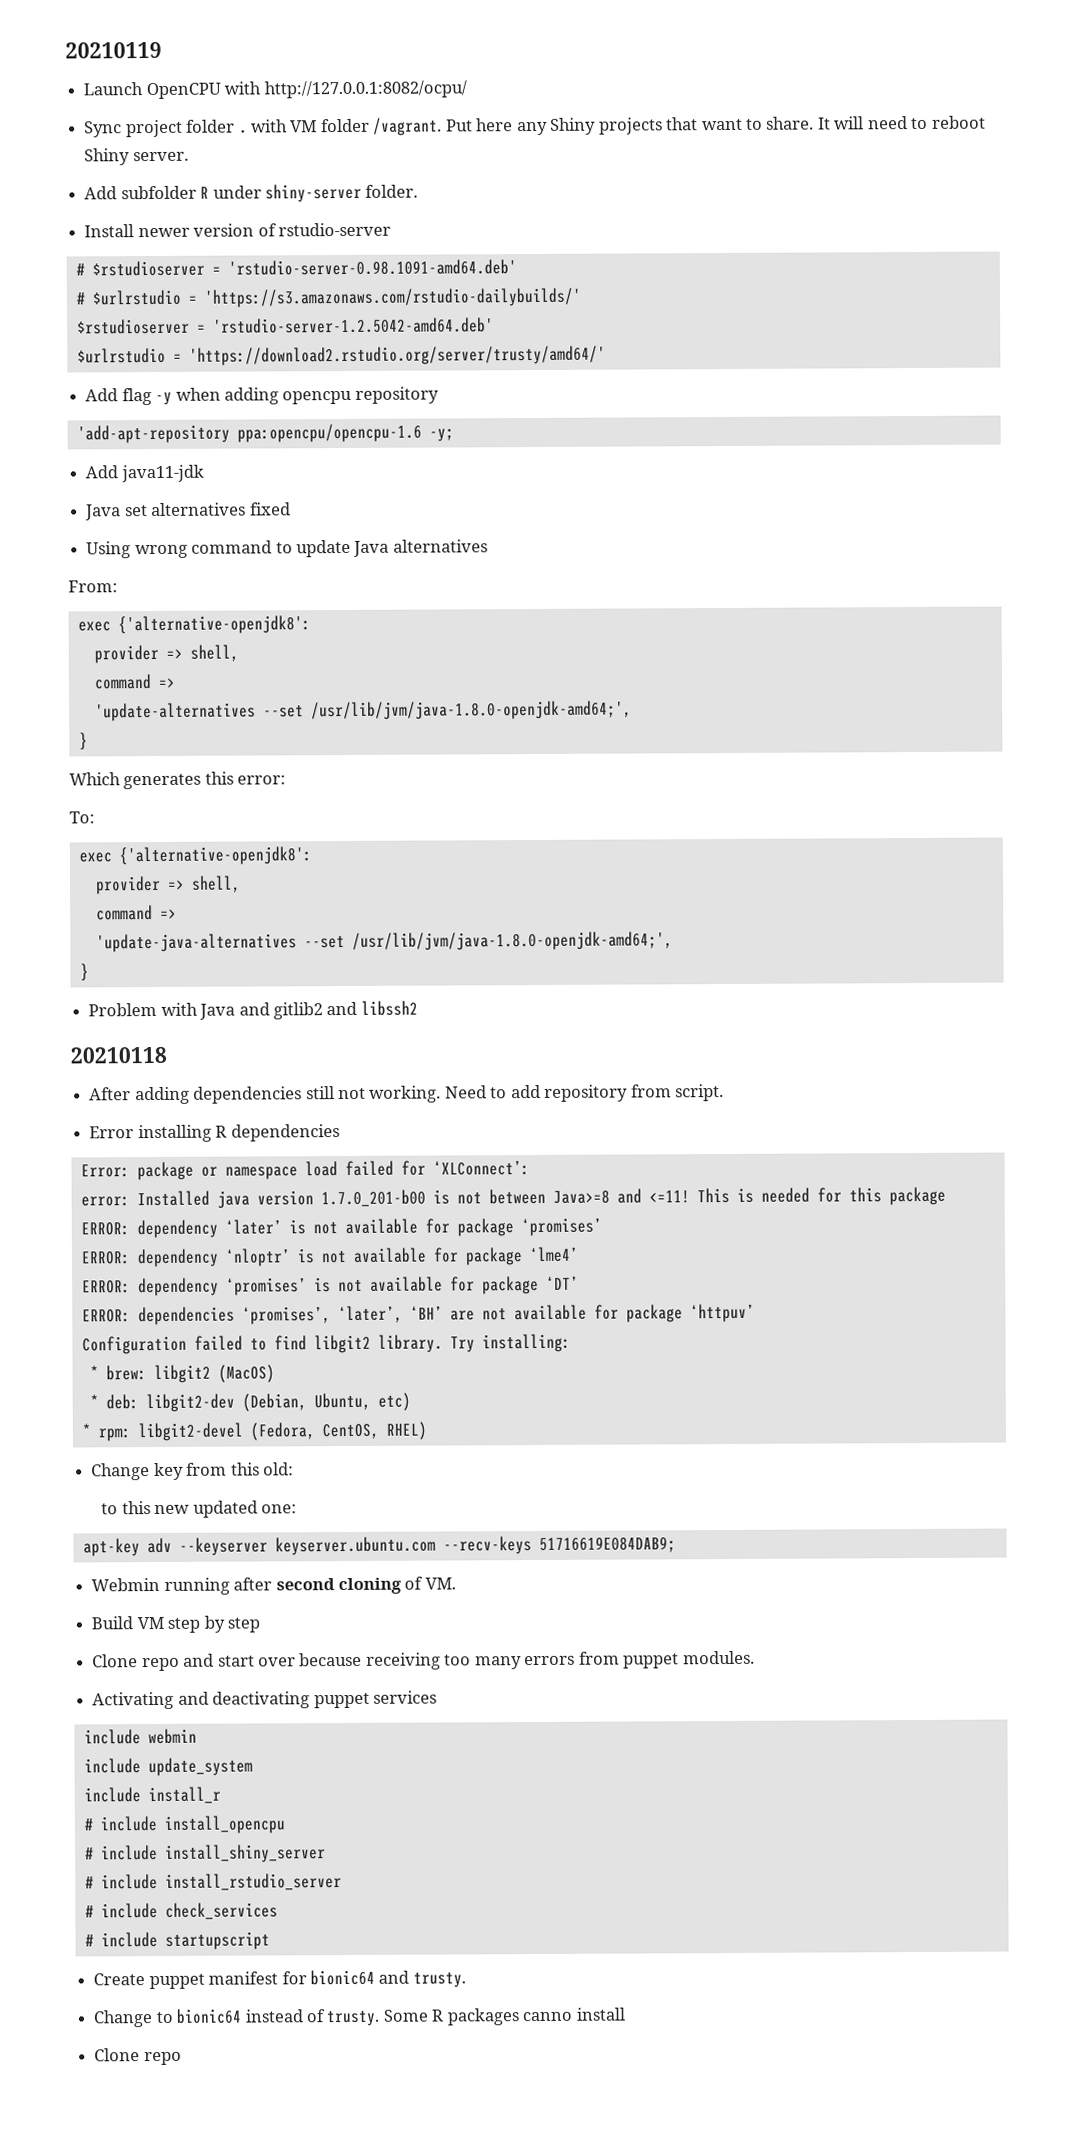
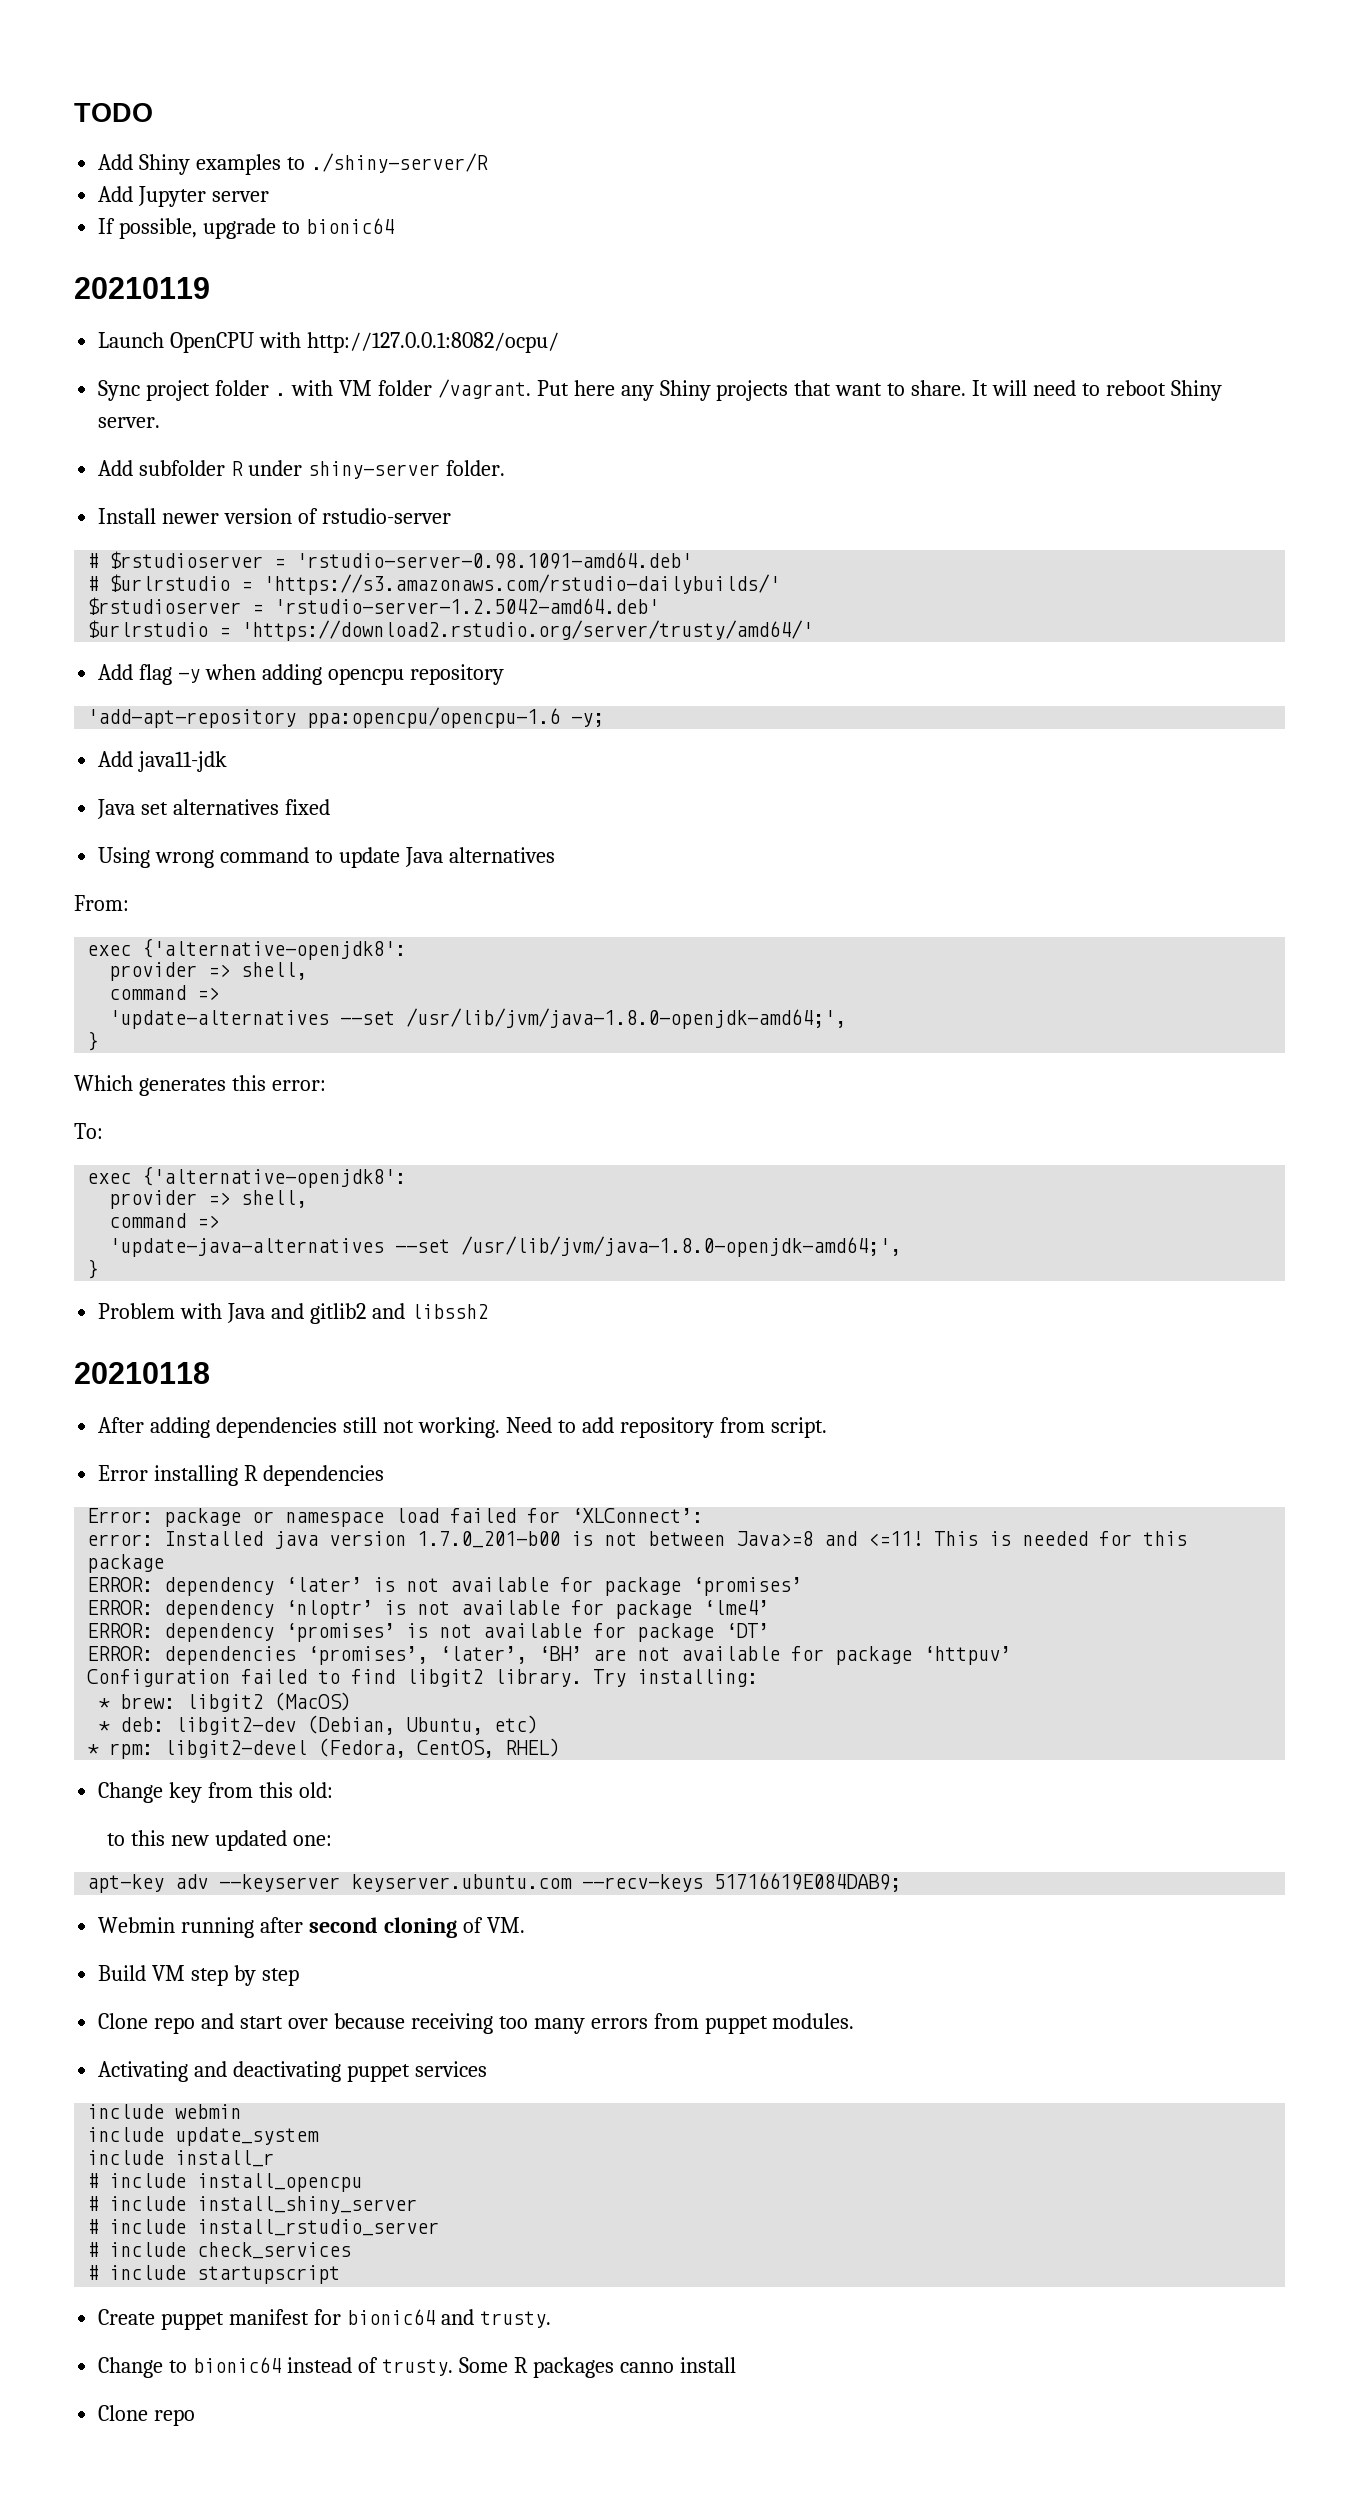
(65, 50) none -> [74,103,153,122] [98,153,488,175] [98,186,270,207] [98,218,394,239] TODO // Add Shiny examples to ./shiny-server/R // Add Jupyter server // If possible, upgrade to bionic64 //

